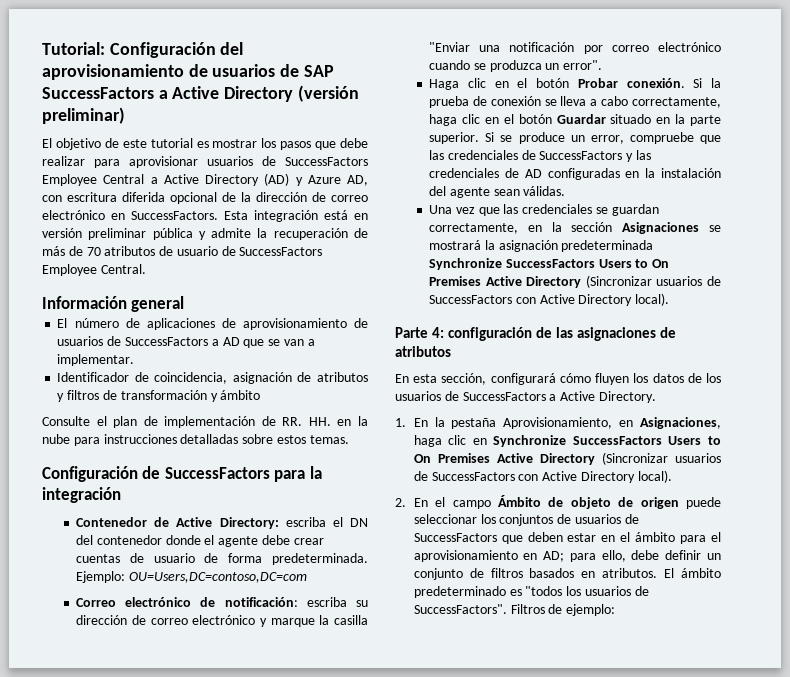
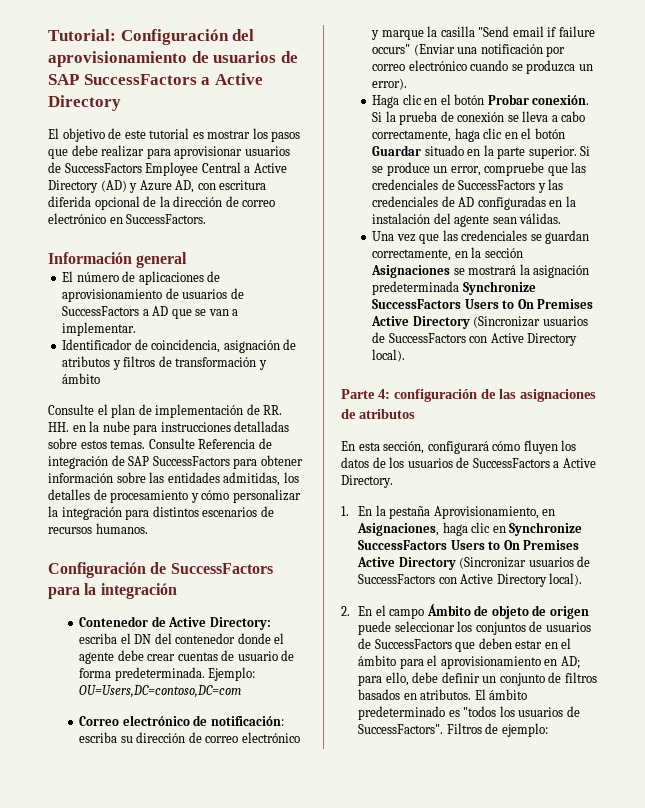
[297,85,359,102] [42,107,125,124] (versión preliminar) -> (121, 103) none
[224,210,368,222] [42,228,368,240] [42,246,323,256] [42,264,146,276] Esta integración está en versión preliminar pública y admite la recuperación de más de 70 atributos de usuario de SuccessFactors Employee Central. -> (207, 219) none
(349, 439) none -> [148,438,272,449] [48,455,303,469] [48,472,299,486] [48,489,301,503] [48,506,274,520] [48,523,148,534] Consulte Referencia de integración de SAP SuccessFactors para obtener información sobre las entidades admitidas, los detalles de procesamiento y cómo personalizar la integración para distintos escenarios de recursos humanos.
[429,42,471,52] "Enviar -> [478,26,595,37] [372,44,455,56] "Send email if failure occurs" (Enviar
[563,60,603,70] error". -> [372,78,408,90] error).

